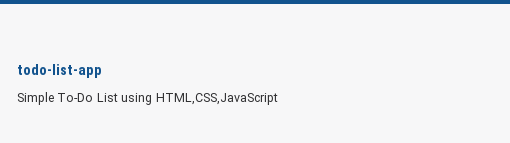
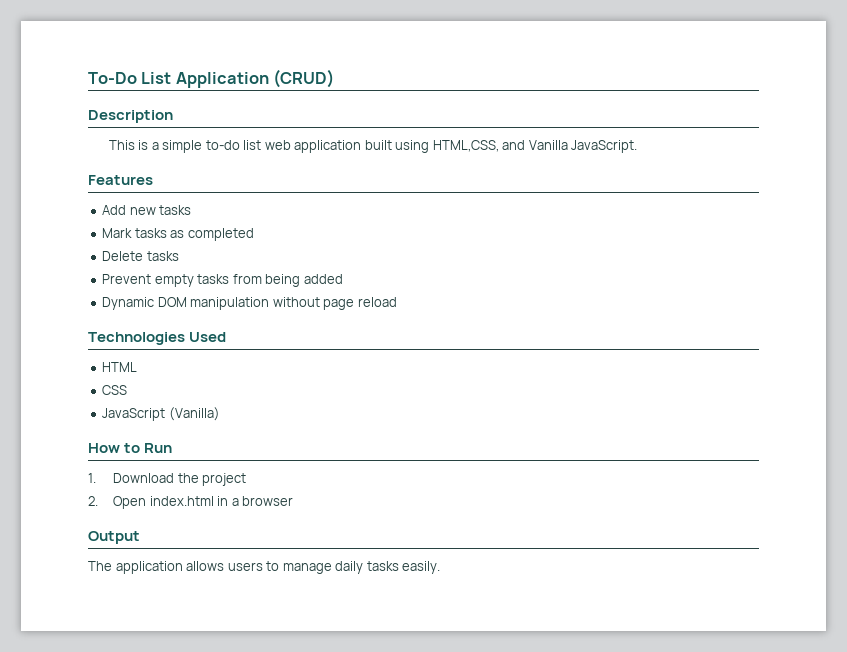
[17,64,102,78] [17,92,278,105] todo-list-app // Simple To-Do List using HTML,CSS,JavaScript -> [88,69,335,88] [88,110,173,123] [108,140,638,153] [88,175,153,185] [102,205,192,215] [102,228,254,241] [102,251,179,261] [102,274,343,287] [102,297,397,310] [88,332,227,345] [102,362,138,372] [102,385,128,395] [102,407,220,421] [88,443,173,453] [88,473,247,486] [88,496,294,509] [88,531,140,544] [88,561,441,574] To-Do List Application (CRUD) // Description // This is a simple to-do list web application built using HTML,CSS, and Vanilla JavaScript. // Features // Add new tasks // Mark tasks as completed // Delete tasks // Prevent empty tasks from being added // Dynamic DOM manipulation without page reload // Technologies Used // HTML // CSS // JavaScript (Vanilla) // How to Run // 1. Download the project // 2. Open index.html in a browser // Output // The application allows users to manage daily tasks easily.

